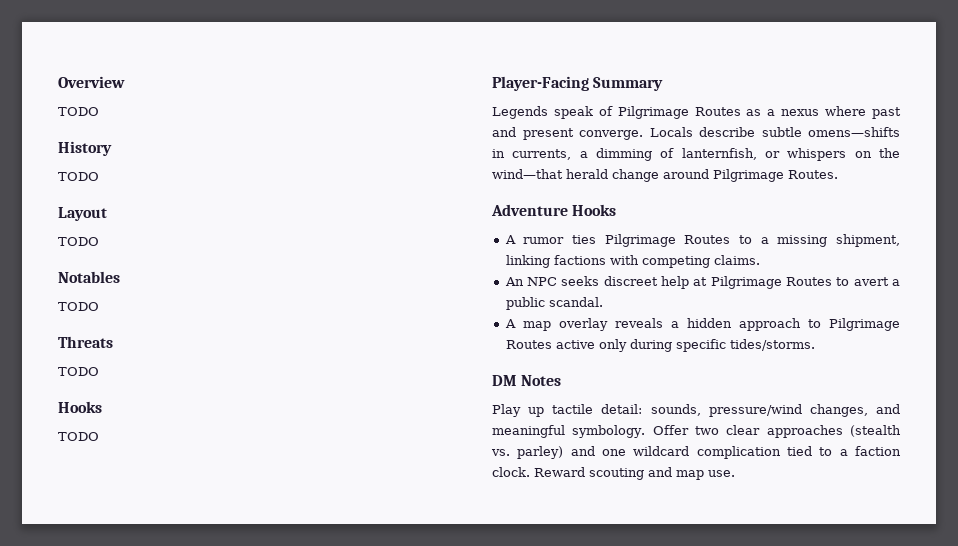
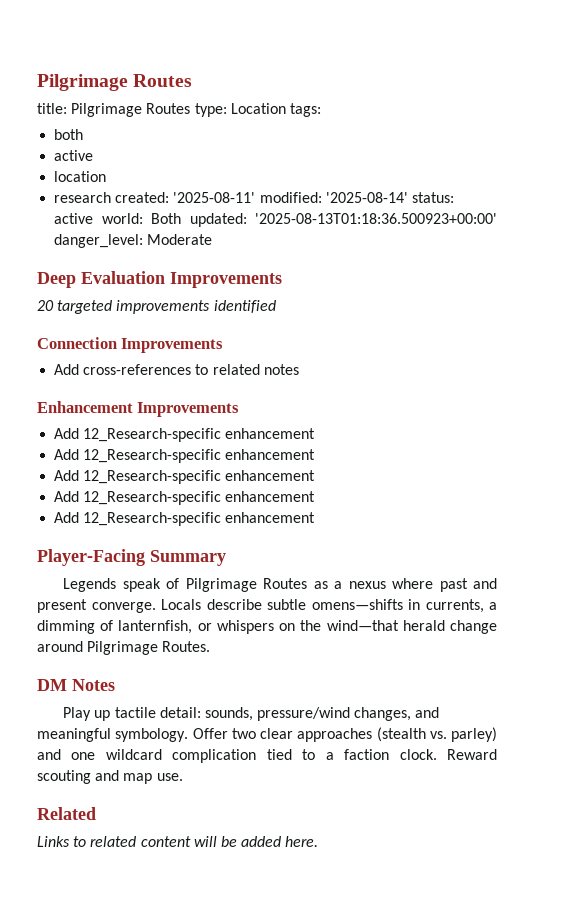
[58,76,125,88] [58,107,99,116] [58,141,112,156] [58,172,99,181] [58,207,107,221] [58,237,99,246] [58,271,120,283] [58,302,99,311] [58,336,113,348] [58,367,99,376] [58,401,102,413] [58,432,99,441] Overview // TODO // History // TODO // Layout // TODO // Notables // TODO // Threats // TODO // Hooks // TODO -> [37,74,193,91] [37,103,321,117] [54,129,84,140] [54,150,94,161] [54,171,107,182] [54,192,454,203] [54,213,497,227] [54,234,213,248] [37,271,282,288] [37,300,276,314] [37,337,224,353] [54,364,299,375] [37,401,240,417] [54,428,316,442] [54,449,316,463] [54,470,316,484] [54,491,316,505] [54,512,316,526] Pilgrimage Routes // title: Pilgrimage Routes type: Location tags: // both // active // location // research created: '2025-08-11' modified: '2025-08-14' status: active world: Both updated: '2025-08-13T01:18:36.500923+00:00' danger_level: Moderate // Deep Evaluation Improvements // 20 targeted improvements identified // Connection Improvements // Add cross-references to related notes // Enhancement Improvements // Add 12_Research-specific enhancement // Add 12_Research-specific enhancement // Add 12_Research-specific enhancement // Add 12_Research-specific enhancement // Add 12_Research-specific enhancement
[491,204,617,216] [504,234,900,247] [505,255,760,268] [504,276,900,289] [505,297,603,310] [504,318,900,331] [505,339,815,352] // Adventure Hooks // A rumor ties Pilgrimage Routes to a missing shipment, linking factions with competing claims. // An NPC seeks discreet help at Pilgrimage Routes to avert a public scandal. // A map overlay reveals a hidden approach to Pilgrimage Routes active only during specific tides/storms. -> (211, 646) none
(735, 473) none -> [37,807,96,820] [37,836,319,847] // Related // Links to related content will be added here.

